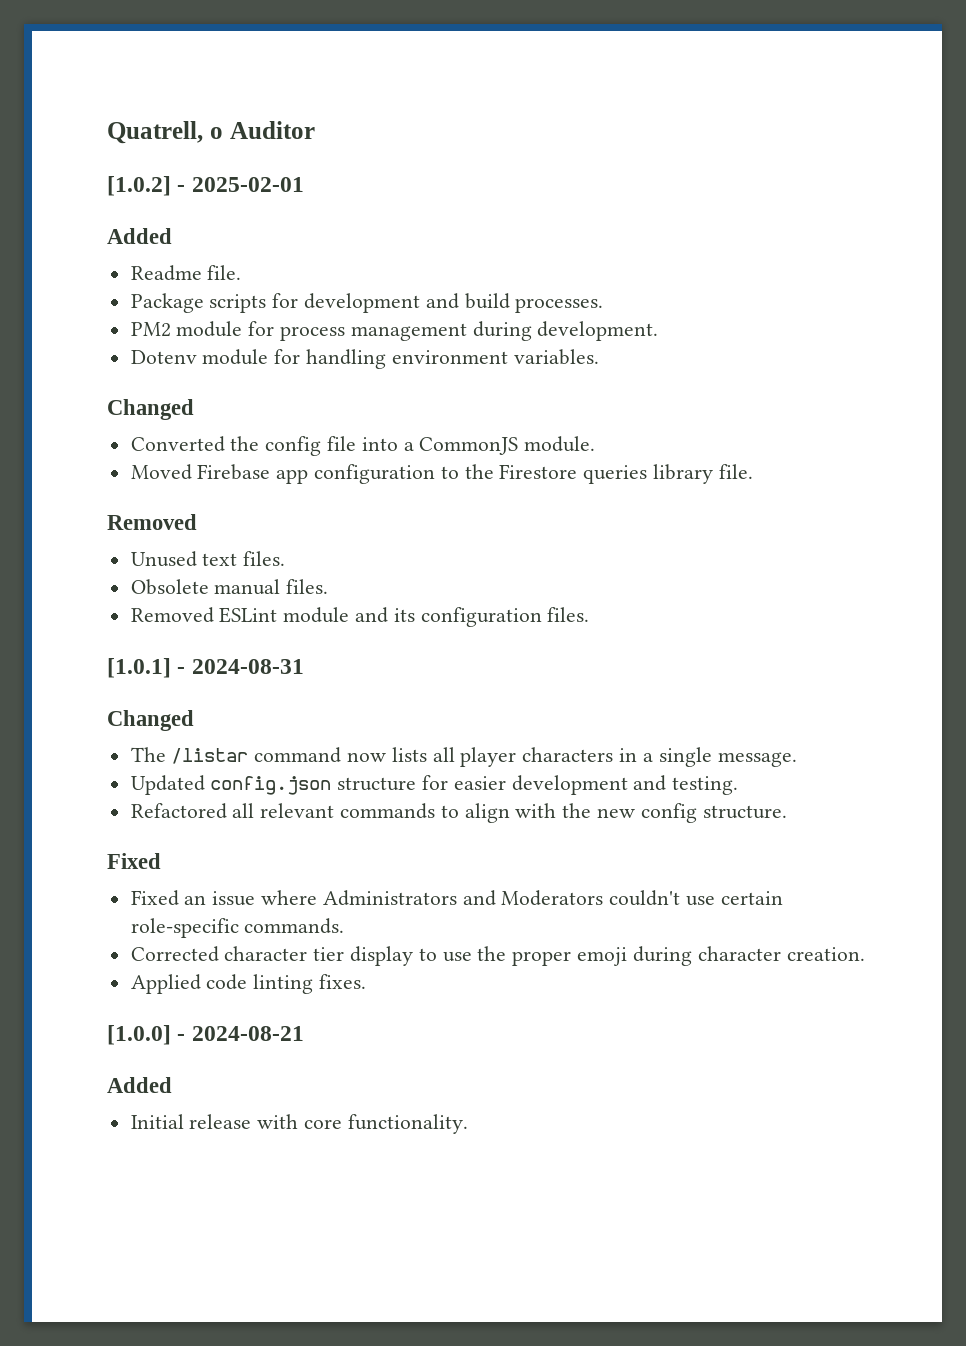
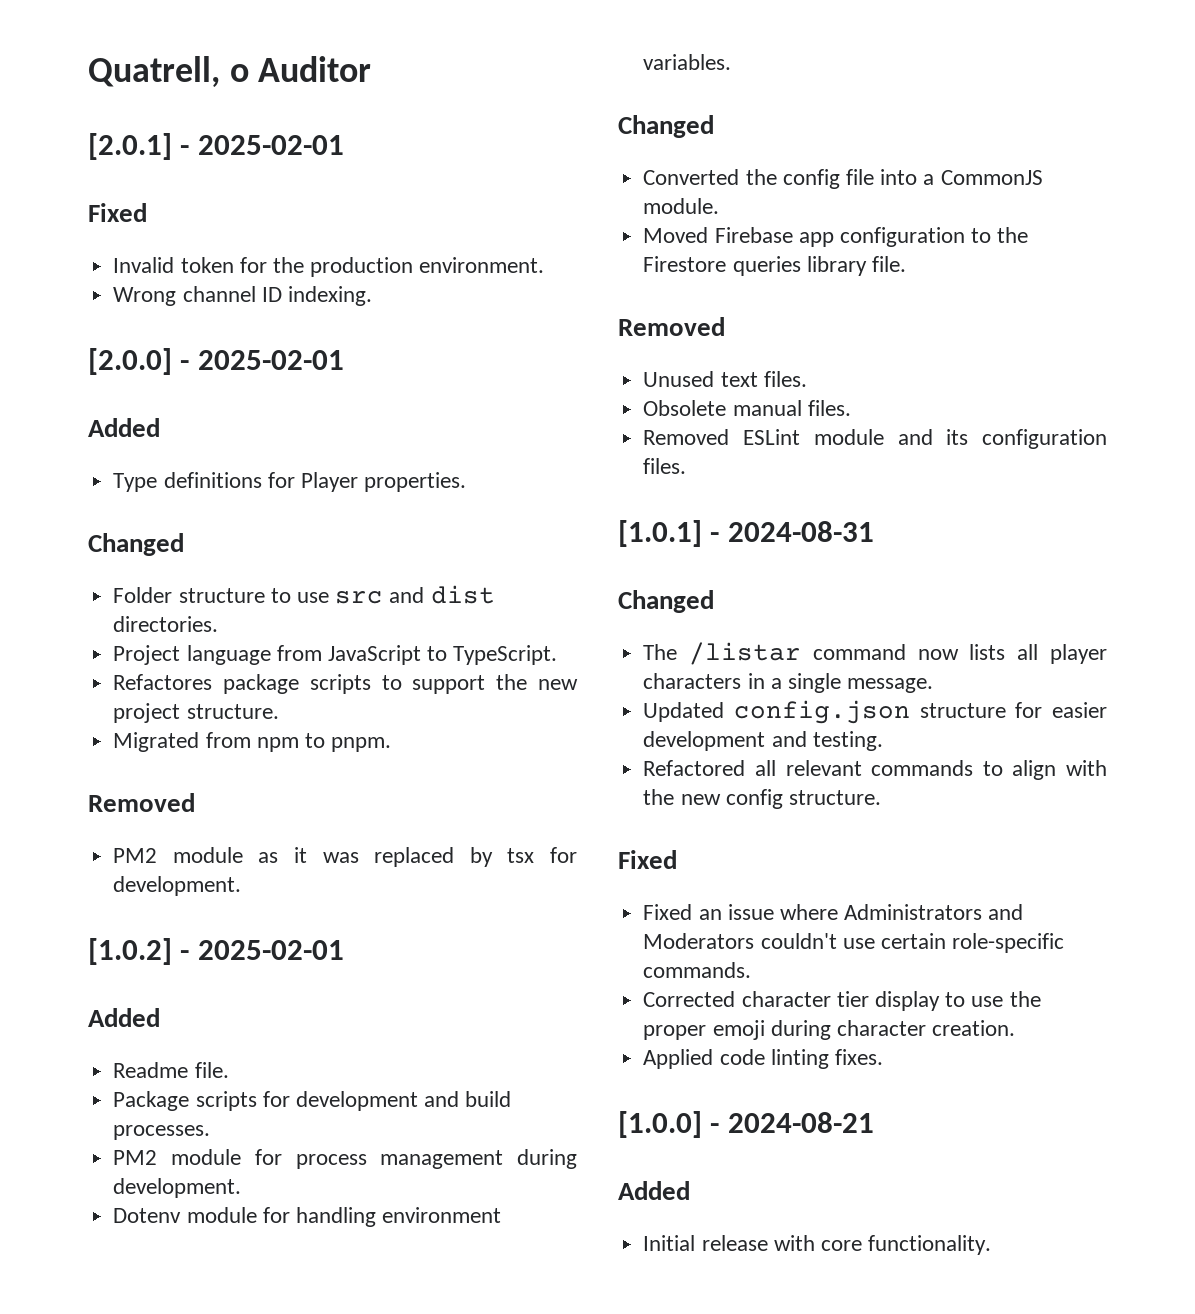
(315, 130) none -> [88,133,344,160] [88,203,147,222] [113,257,545,277] [113,286,372,306] [88,348,344,375] [88,418,160,437] [113,472,467,492] [88,533,184,556] [113,585,495,604] [113,616,219,632] [113,645,558,665] [113,674,578,694] [113,703,279,723] [113,732,392,752] [88,793,195,812] [113,847,577,867] [113,876,242,896] // [2.0.1] - 2025-02-01 // Fixed // Invalid token for the production environment. // Wrong channel ID indexing. // [2.0.0] - 2025-02-01 // Added // Type definitions for Player properties. // Changed // Folder structure to use src and dist directories. // Project language from JavaScript to TypeScript. // Refactores package scripts to support the new project structure. // Migrated from npm to pnpm. // Removed // PM2 module as it was replaced by tsx for development.

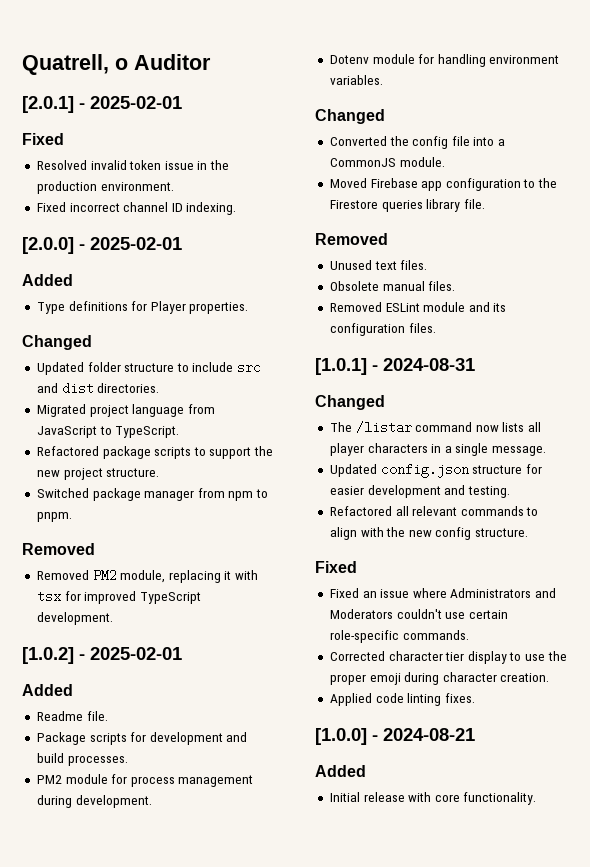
[113,257,267,273] Invalid token for -> [36,160,208,170] Resolved invalid token issue in
[113,287,177,306] Wrong -> [36,202,120,212] Fixed incorrect
[113,587,173,603] Folder -> [36,362,121,375] Updated folder
[296,592,329,603] use -> [192,362,234,372] include
[113,645,181,665] Project -> [36,404,129,417] Migrated project
[113,674,213,690] Refactores -> [36,446,99,456] Refactored
[113,732,200,752] Migrated -> [36,488,195,501] Switched package manager
[113,847,577,867] PM2 module as it was replaced by tsx for -> [36,569,259,583] [36,591,201,604] Removed PM2 module, replacing it with tsx for improved TypeScript

